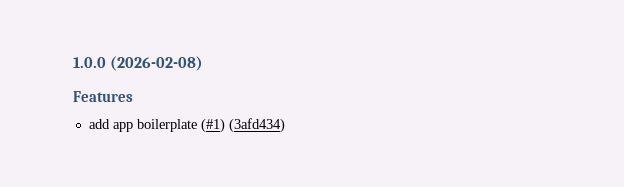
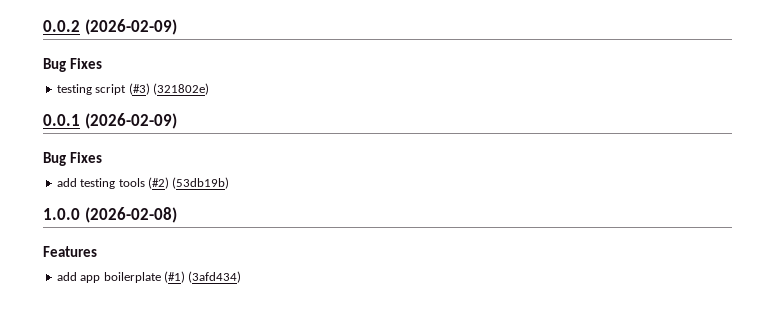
(73, 62) none -> [43,19,177,35] [43,58,102,72] [56,83,209,95] [43,113,177,129] [43,152,102,166] [56,177,230,189] 0.0.2 (2026-02-09) // Bug Fixes // testing script (#3) (321802e) // 0.0.1 (2026-02-09) // Bug Fixes // add testing tools (#2) (53db19b) //

